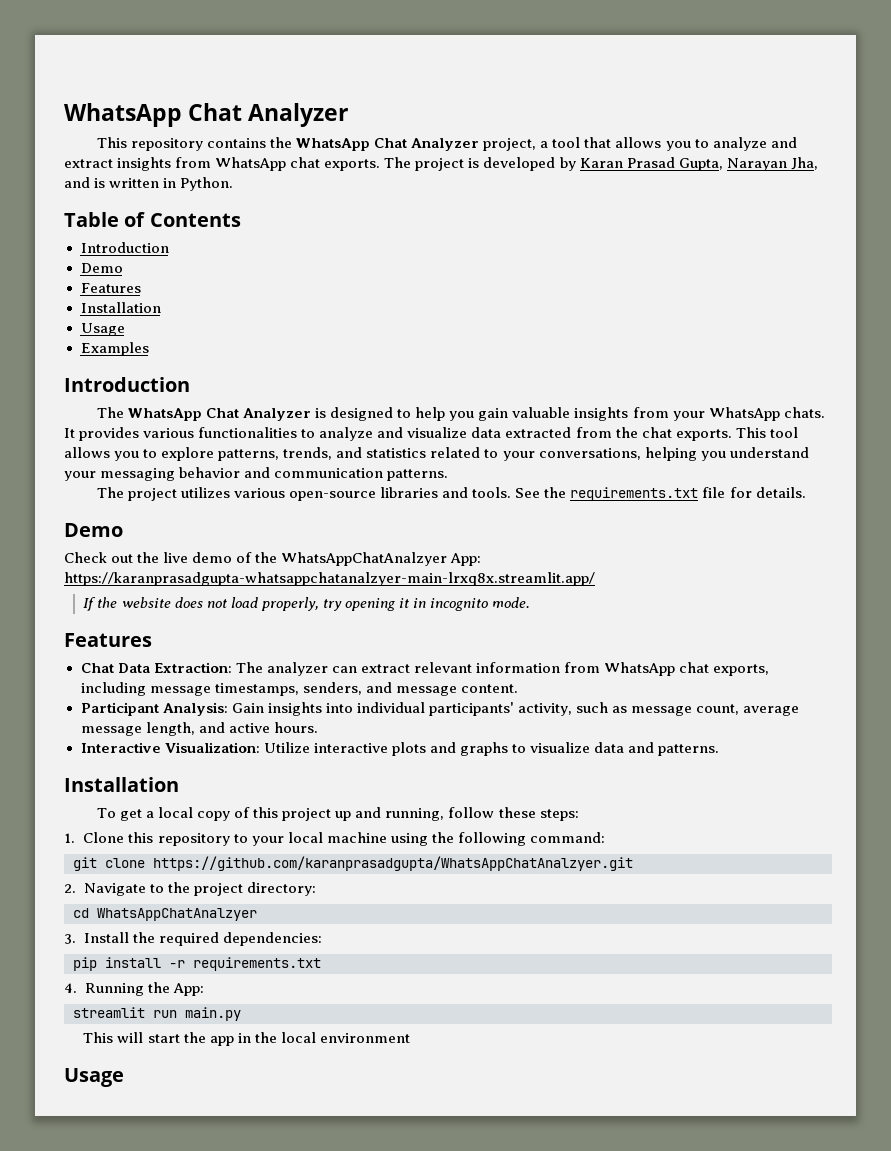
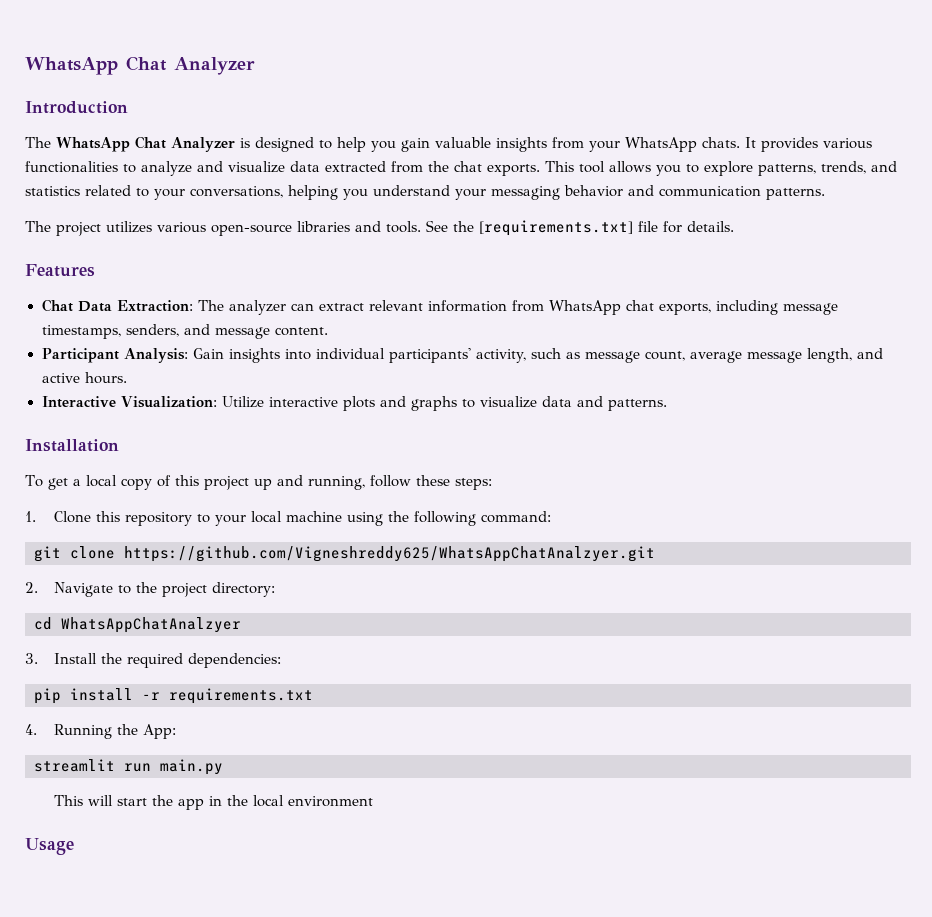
[64,103,349,127] [96,137,797,151] [64,157,818,171] [64,177,234,191] [64,212,241,227] [80,242,169,253] [80,263,123,273] [80,283,141,293] [80,302,161,313] [80,323,125,336] [80,342,149,356] WhatsApp Chat Analyzer // This repository contains the WhatsApp Chat Analyzer project, a tool that allows you to analyze and extract insights from WhatsApp chat exports. The project is developed by Karan Prasad Gupta, Narayan Jha, and is written in Python. // Table of Contents // Introduction // Demo // Features // Installation // Usage // Examples -> [25,56,255,75] WhatsApp Chat Analyzer
[570,487,699,501] requirements.txt -> [479,220,633,236] [requirements.txt]
[64,523,123,537] [64,552,482,566] [64,572,595,586] [83,597,531,611] // Demo // Check out the live demo of the WhatsAppChatAnalzyer App: https://karanprasadgupta-whatsappchatanalzyer-main-lrxq8x.streamlit.app/ // If the website does not load properly, try opening it in incognito mode. -> (734, 226) none
[153,856,633,871] https://github.com/karanprasadgupta/WhatsAppChatAnalzyer.git -> [124,546,655,562] https://github.com/Vigneshreddy625/WhatsAppChatAnalzyer.git

